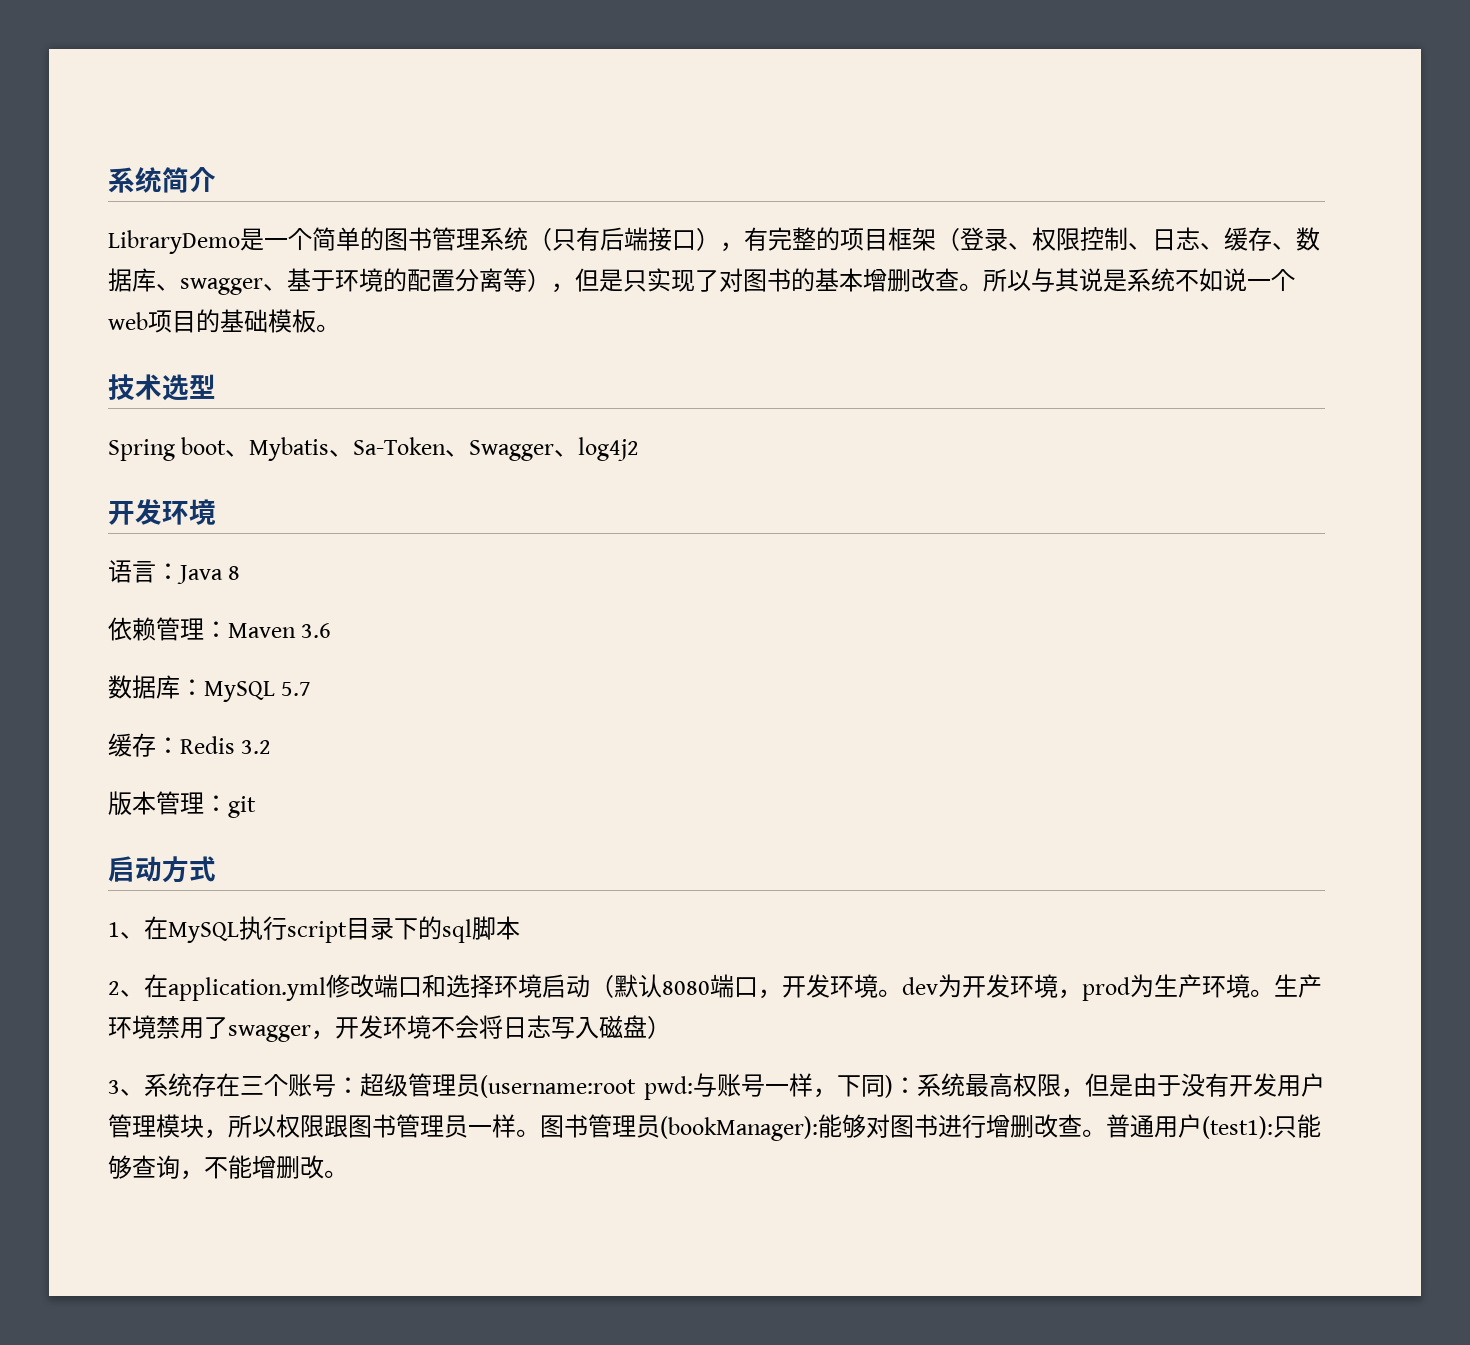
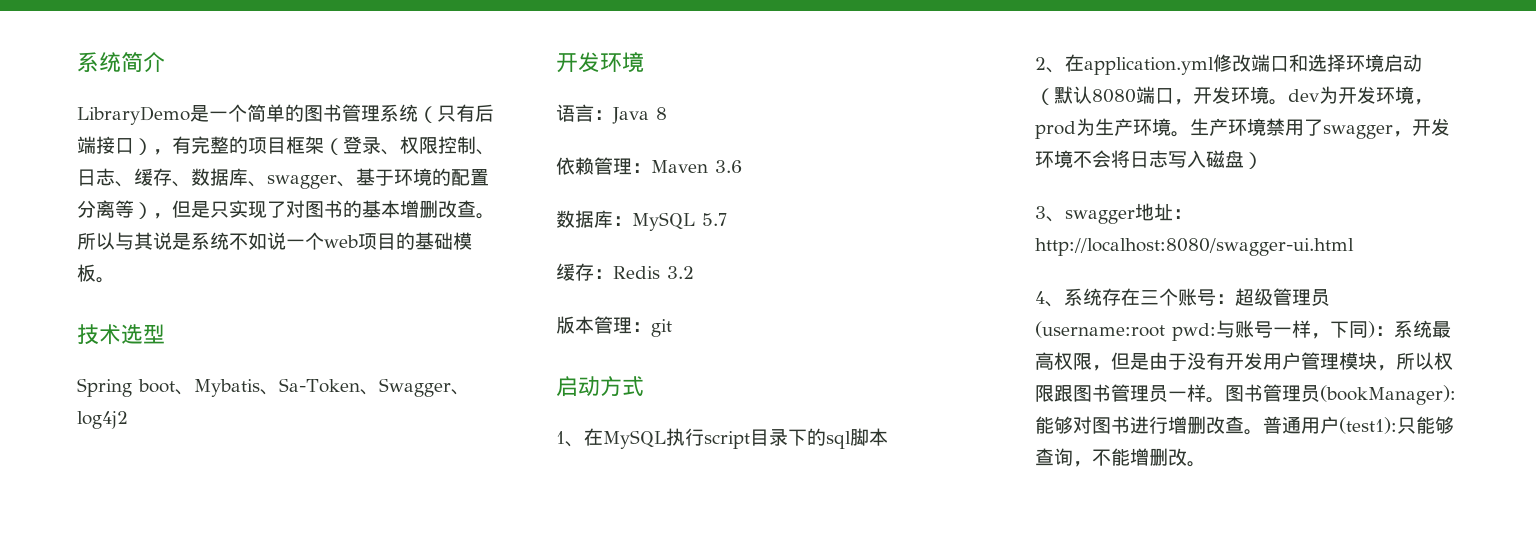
(144, 1092) none -> [1065,203,1192,224] [1035,238,1354,256] [1035,291,1064,307] swagger地址：http://localhost:8080/swagger-ui.html // 4、

